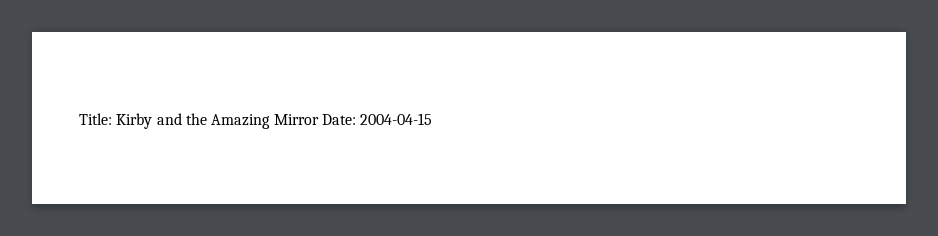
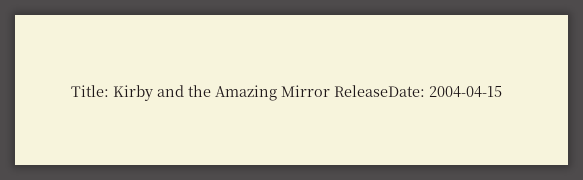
[321,114,356,125] Date: -> [334,85,425,97] ReleaseDate:

